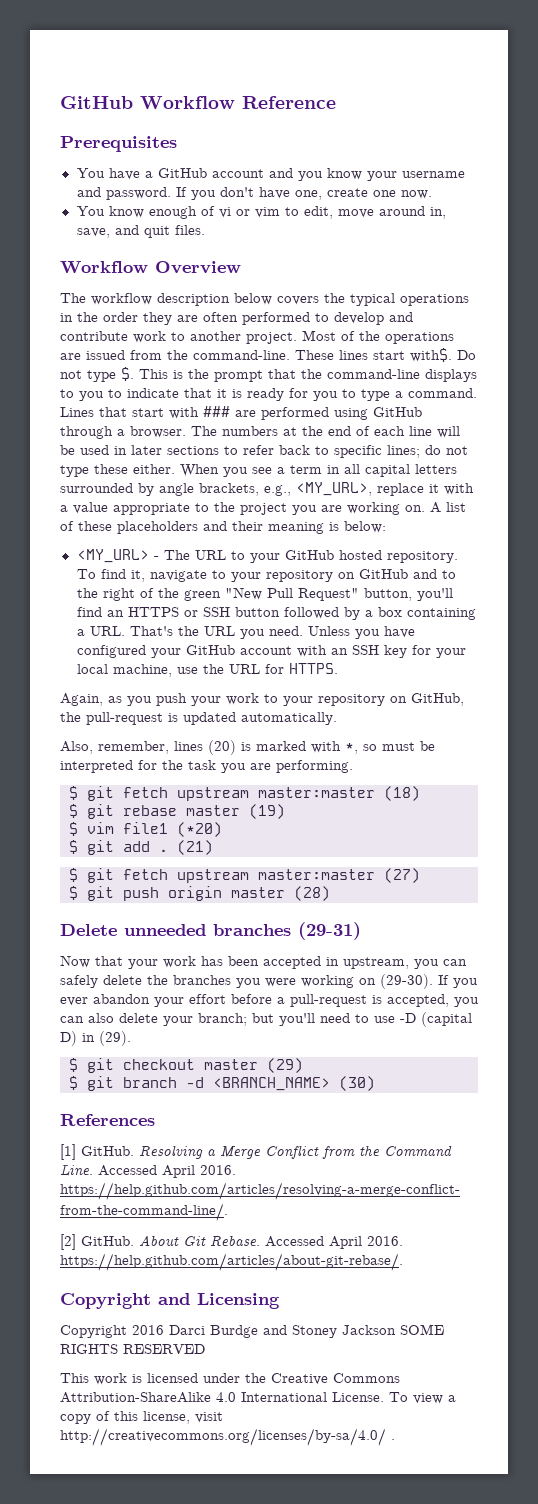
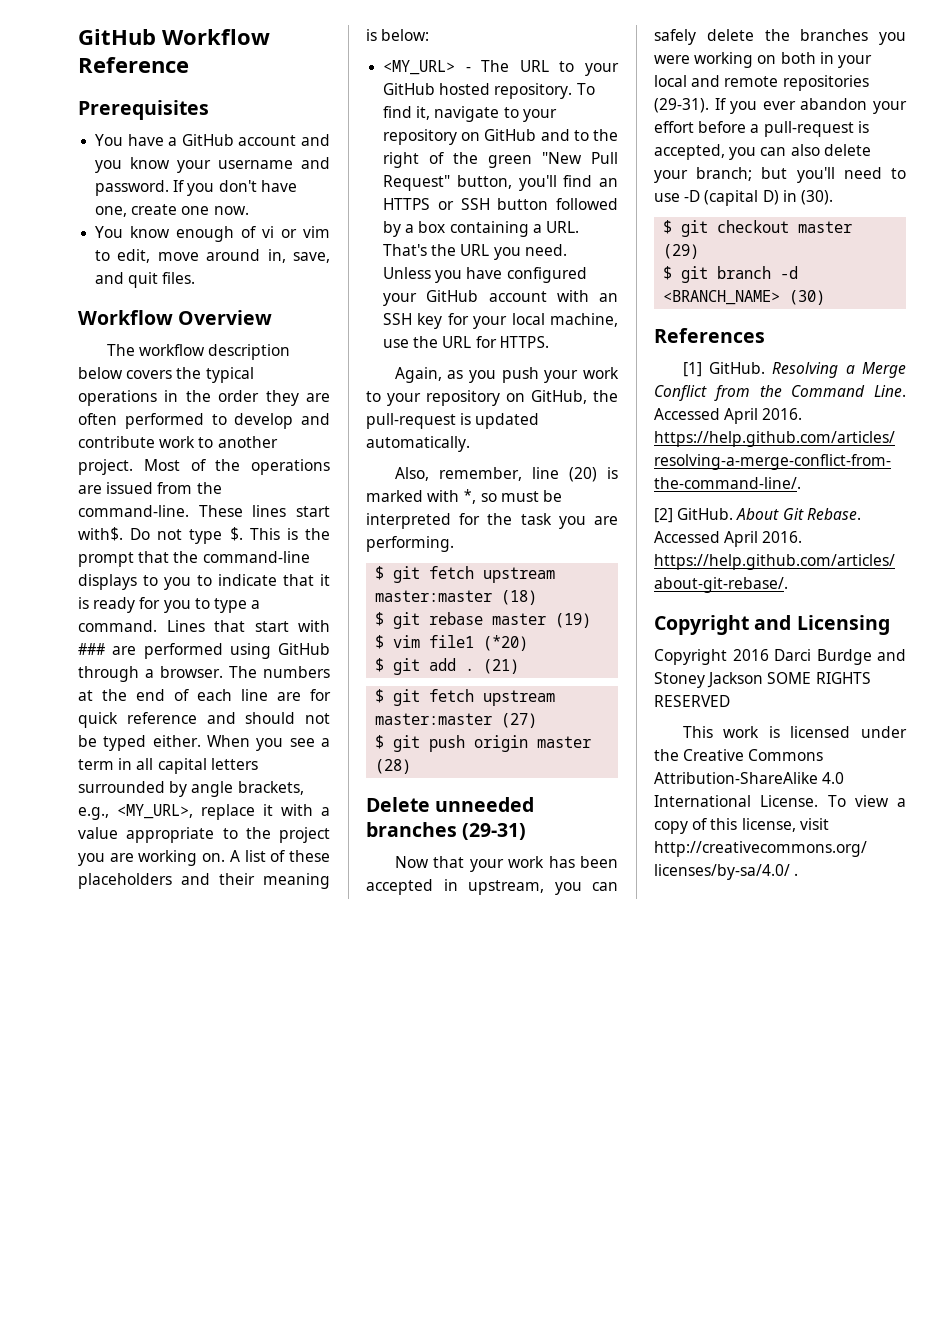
[437,426,460,438] [60,445,468,458] [60,464,128,477] will be used in later sections to refer back to specific lines; do not type these -> [277,689,331,701] [78,712,330,728] [78,735,147,751] are for quick reference and should not be typed
[174,741,203,751] lines -> [531,467,559,479] line
[380,974,433,989] (29-30). -> [780,52,872,68] [654,75,869,91] [654,98,709,113] both in your local and remote repositories (29-31).
[99,1031,131,1046] (29). -> [800,190,833,205] (30).

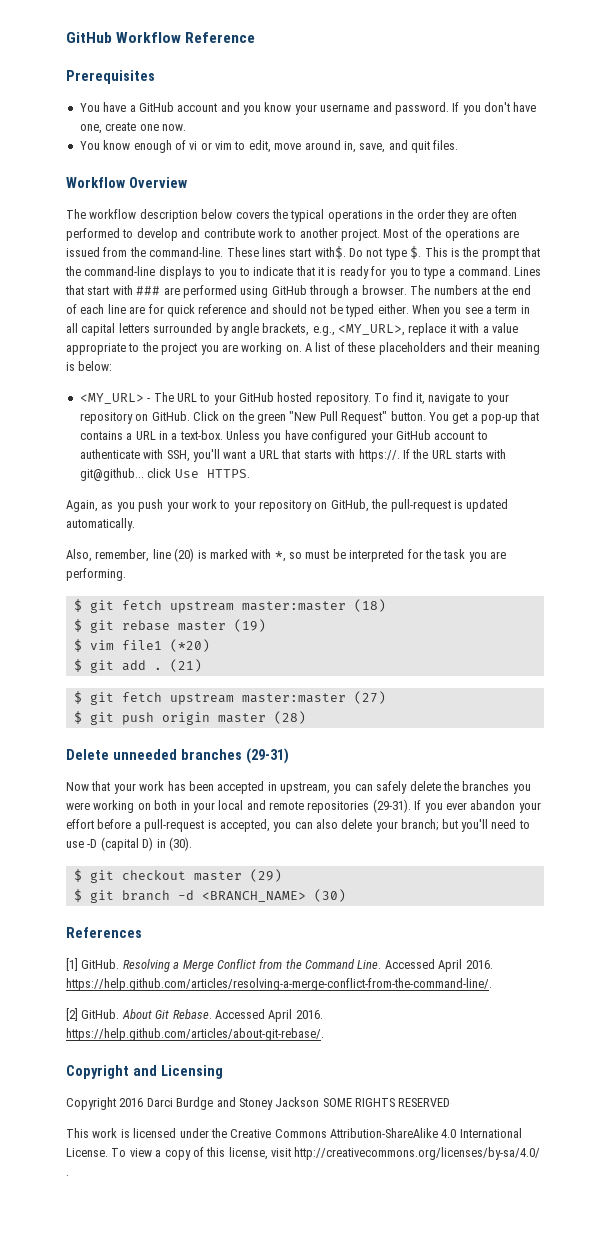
[484,129,618,141] [383,152,445,168] GitHub and to the right of -> [151,411,236,421] GitHub. Click on
[456,175,618,191] [383,198,618,210] [383,221,579,237] [383,244,567,260] button, you'll find an HTTPS or SSH button followed by a box containing a URL. That's the URL you need. -> [390,411,540,424] [79,430,223,440] button. You get a pop-up that contains a URL in a text-box.
[556,290,618,302] [383,313,618,329] [383,336,497,348] with an SSH key for your local machine, use the URL for -> [476,431,488,440] [79,449,507,462] [79,468,199,481] to authenticate with SSH, you'll want a URL that starts with https://. If the URL starts with git@github... click Use

